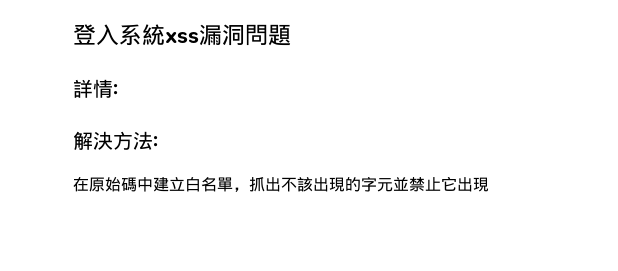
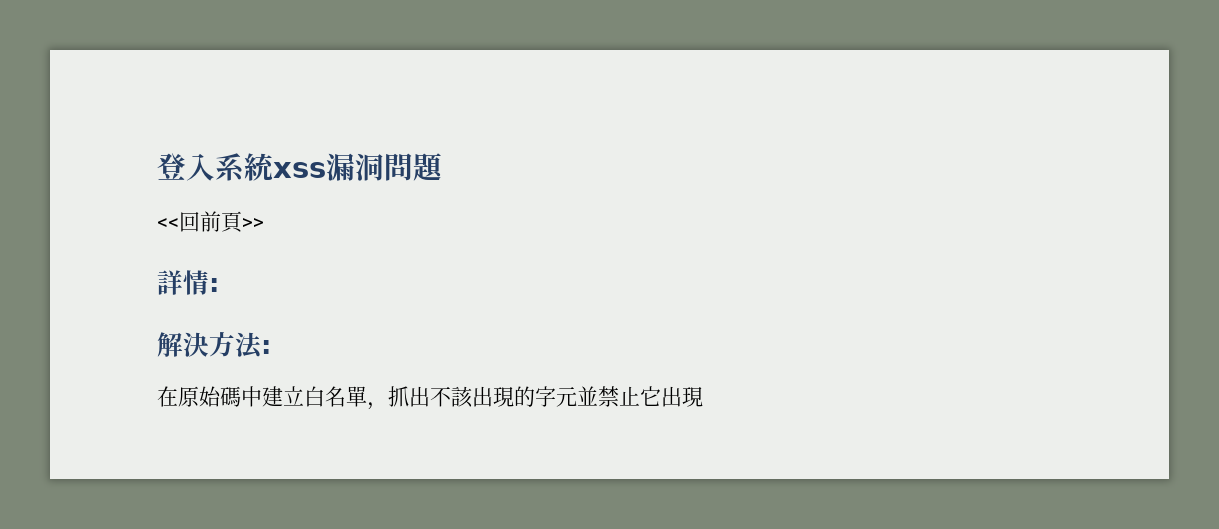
(291, 35) none -> [157,211,264,233] // <<回前頁>>

